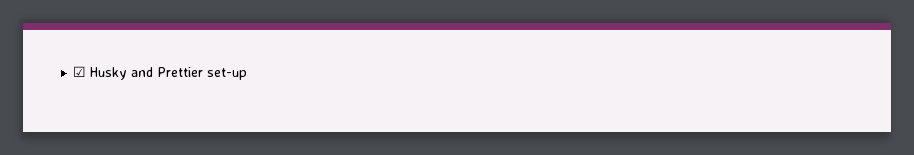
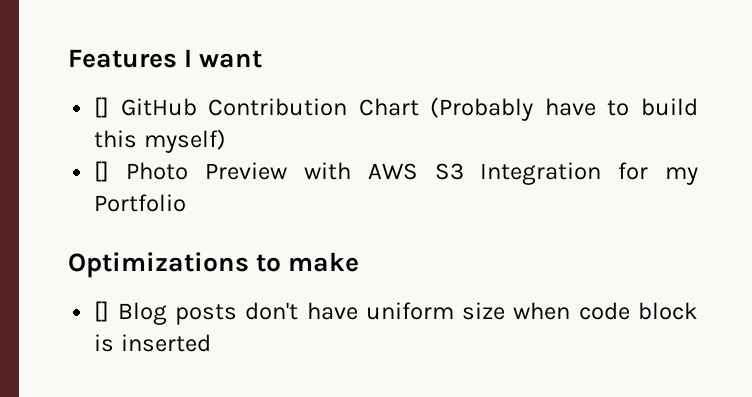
[73,66,248,80] ☑ Husky and Prettier set-up -> [68,49,263,68] [94,97,699,121] [94,129,226,153] [94,161,698,185] [94,194,187,212] [68,252,360,278] [94,301,698,325] [94,334,211,352] Features I want // [] GitHub Contribution Chart (Probably have to build this myself) // [] Photo Preview with AWS S3 Integration for my Portfolio // Optimizations to make // [] Blog posts don't have uniform size when code block is inserted

